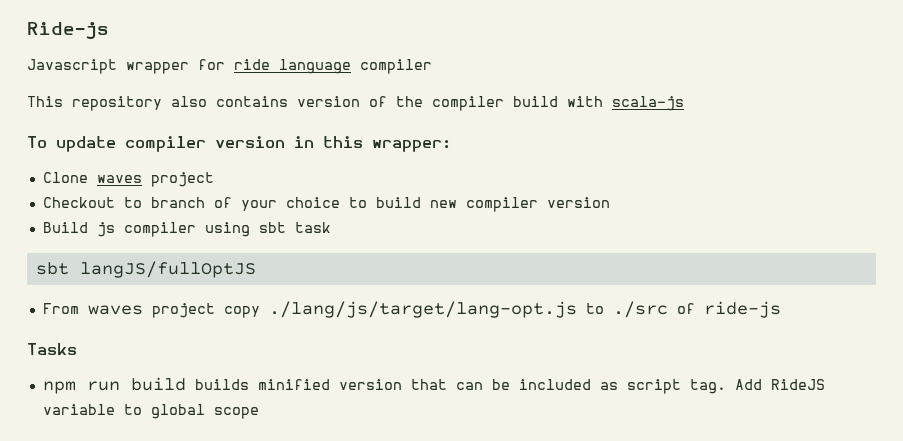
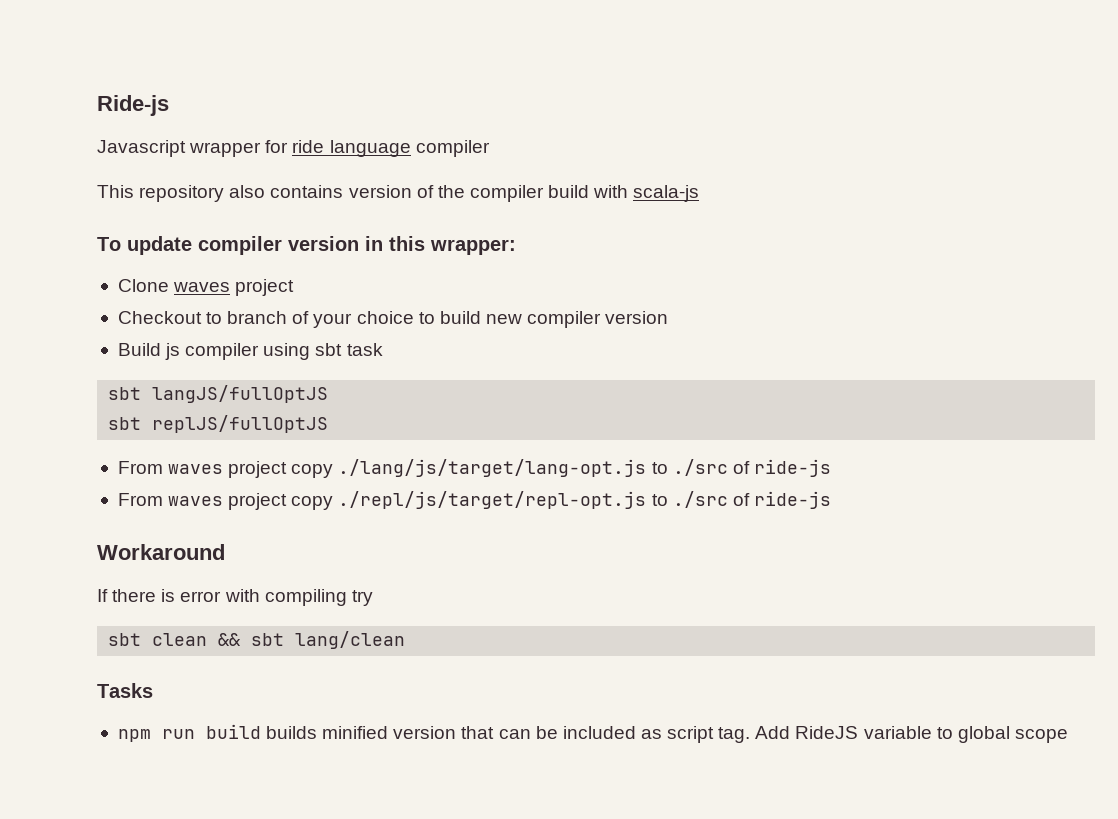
(256, 269) none -> [108,415,329,433] // sbt replJS/fullOptJS
(781, 309) none -> [117,491,831,510] [97,544,225,560] [97,589,373,606] [108,631,406,649] // From waves project copy ./repl/js/target/repl-opt.js to ./src of ride-js // Workaround // If there is error with compiling try // sbt clean && sbt lang/clean

